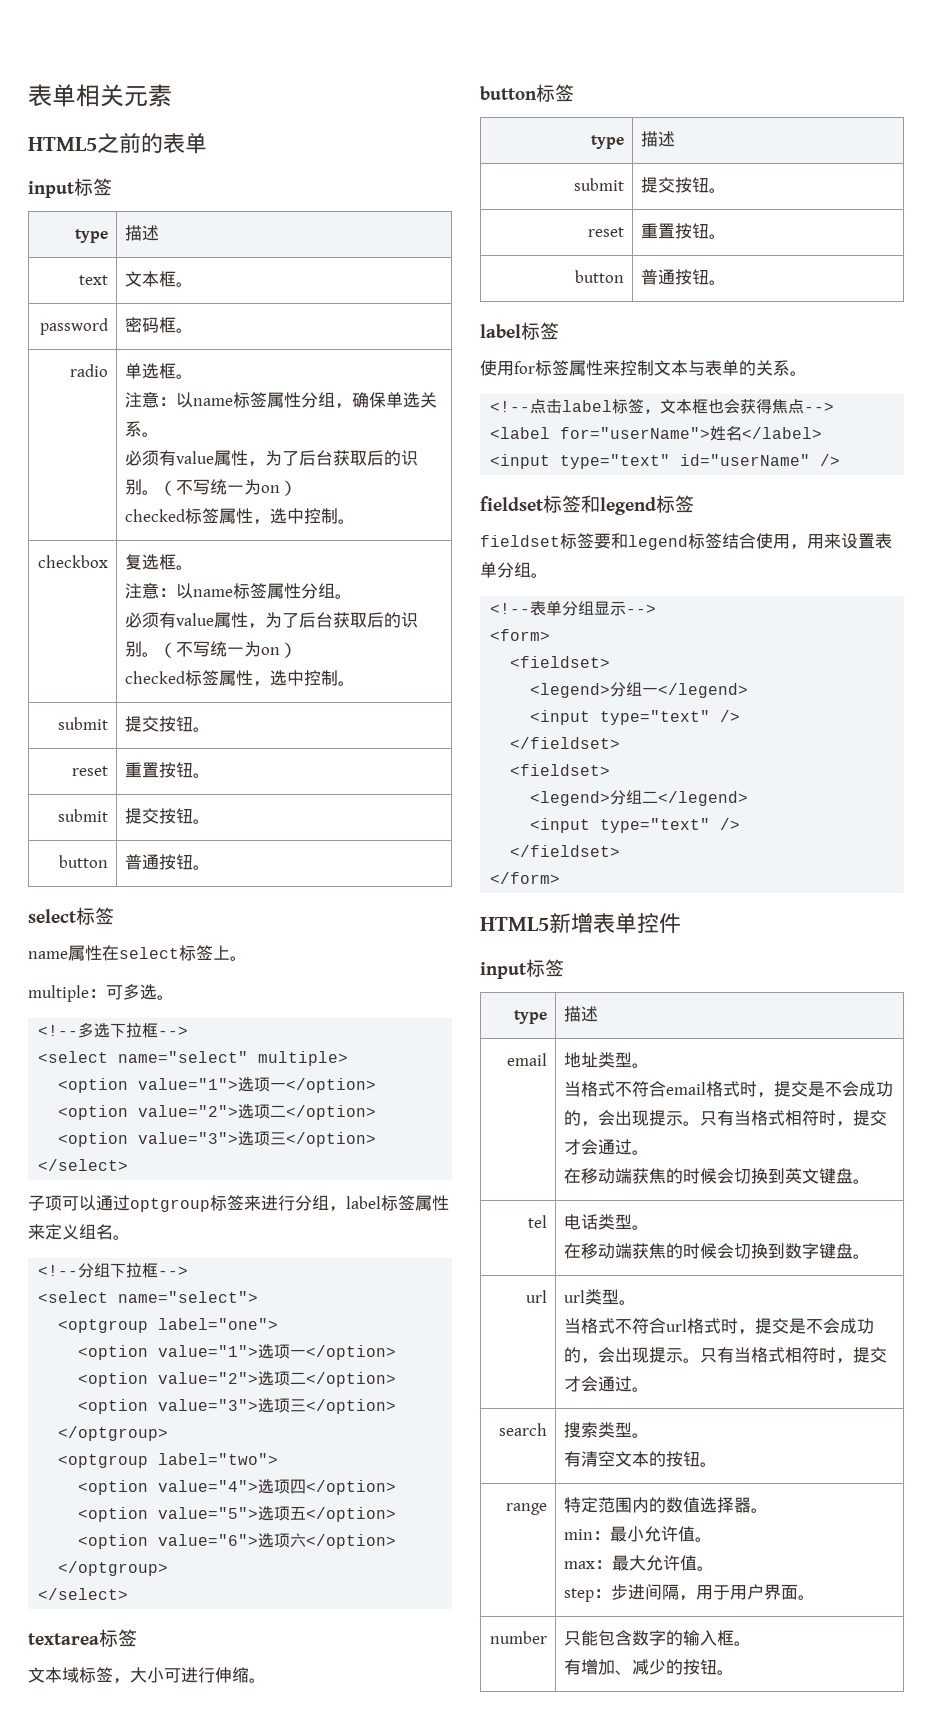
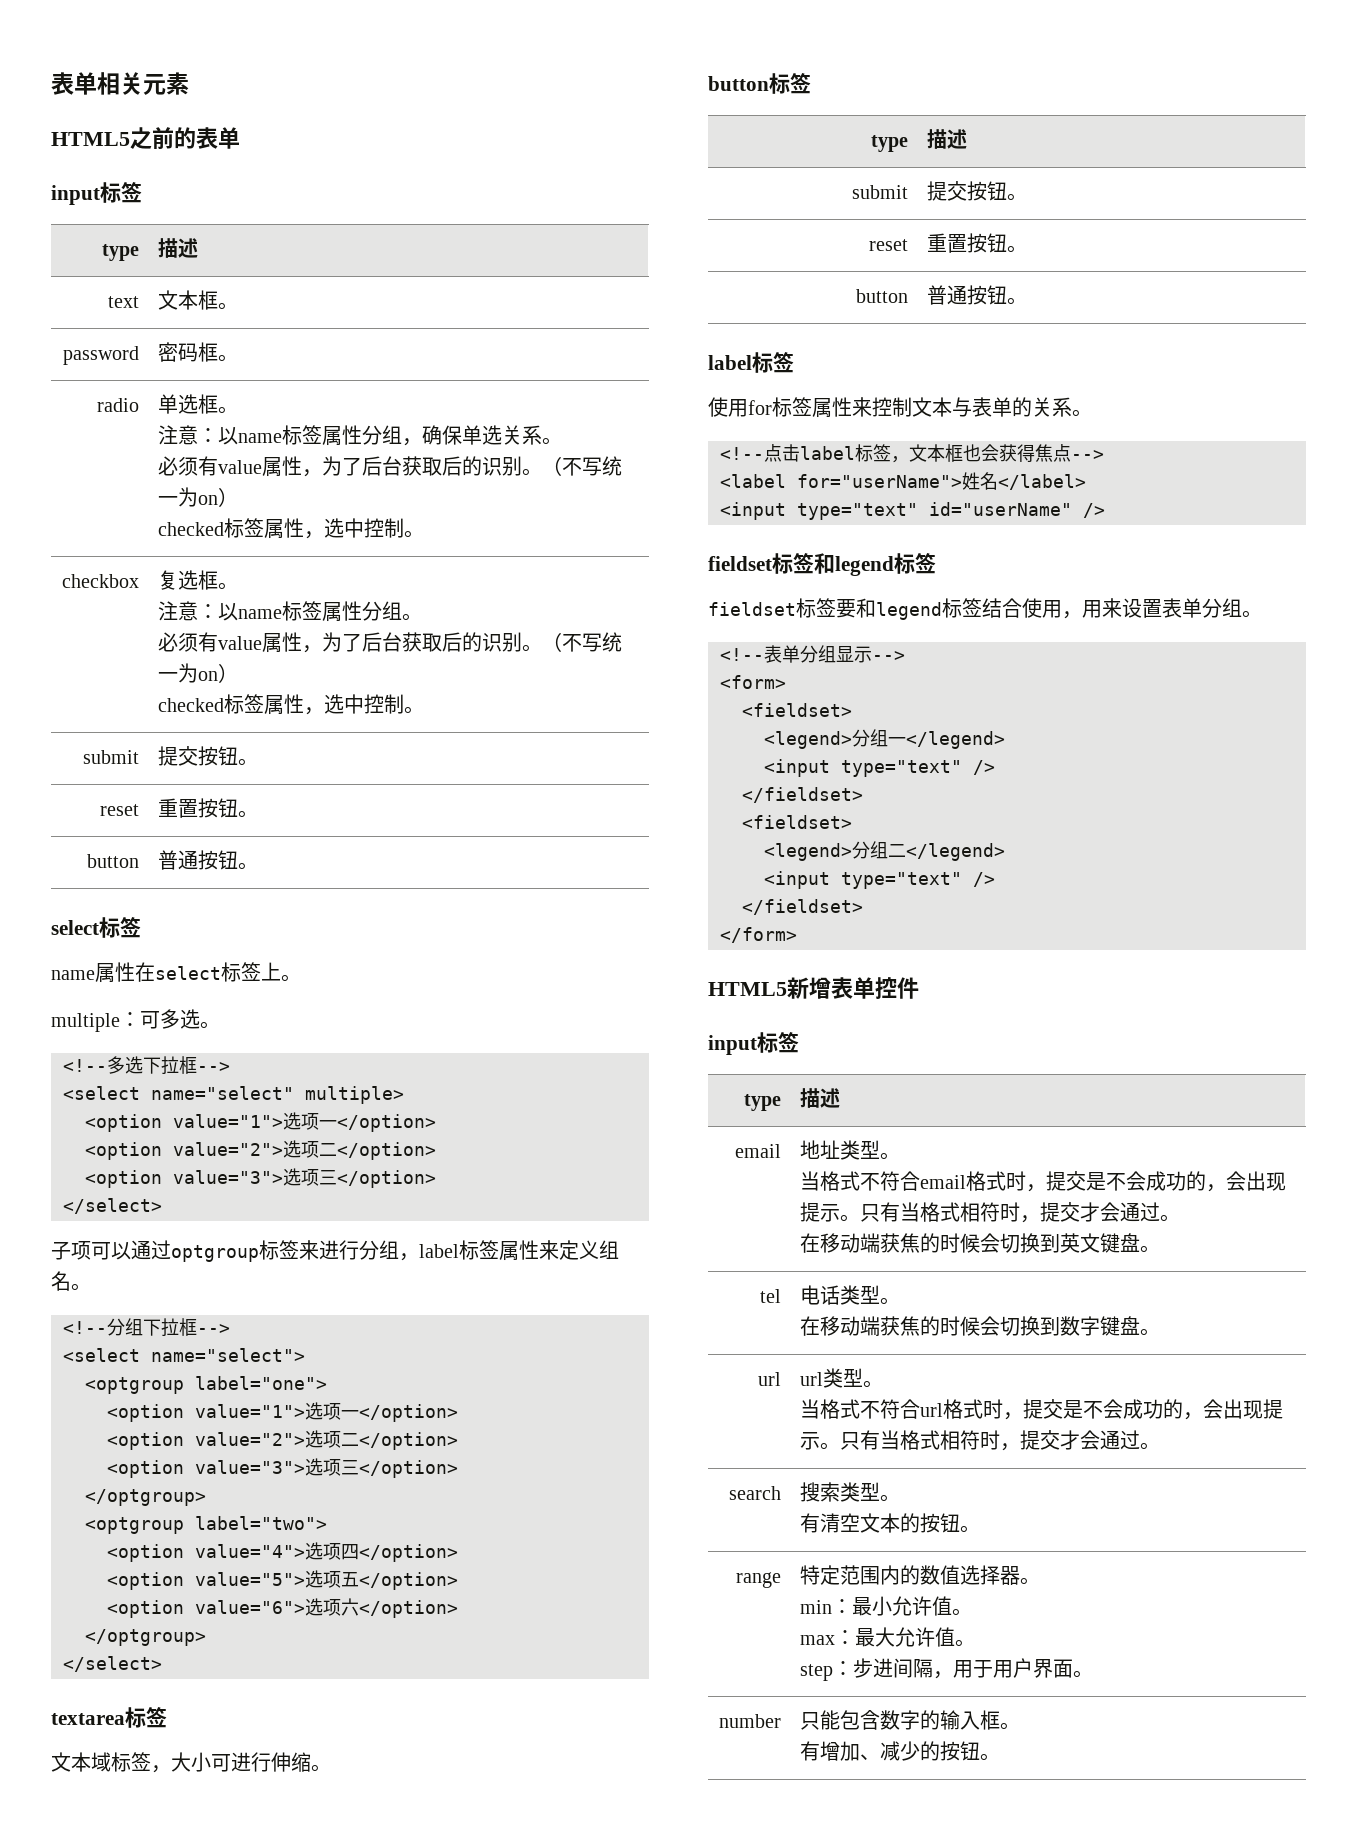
[58,809,109,822] [124,808,210,824] // submit | 提交按钮。 -> (258, 814) none

